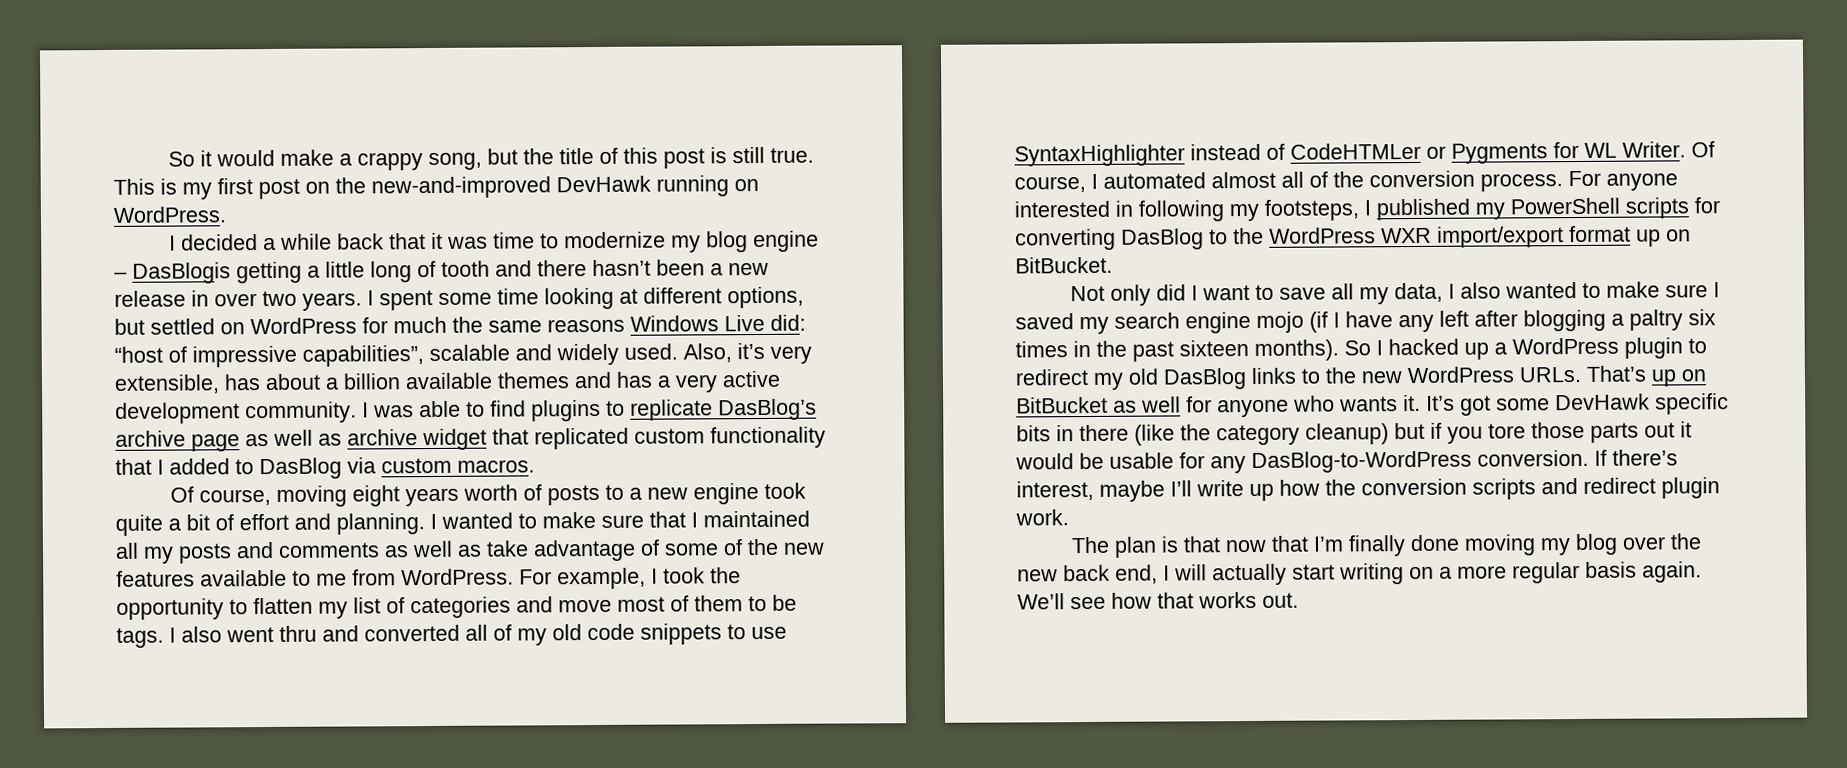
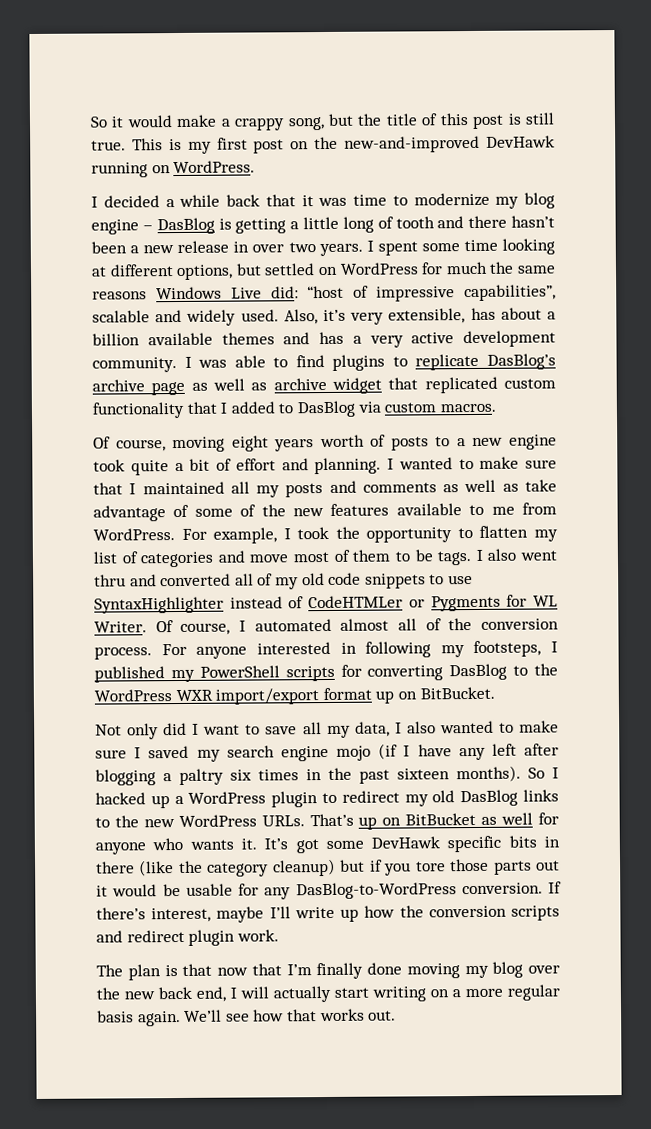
[132,262,231,284] DasBlogis -> [156,217,232,235] DasBlog is

